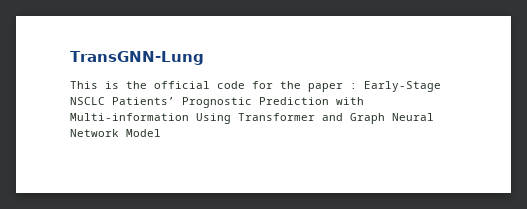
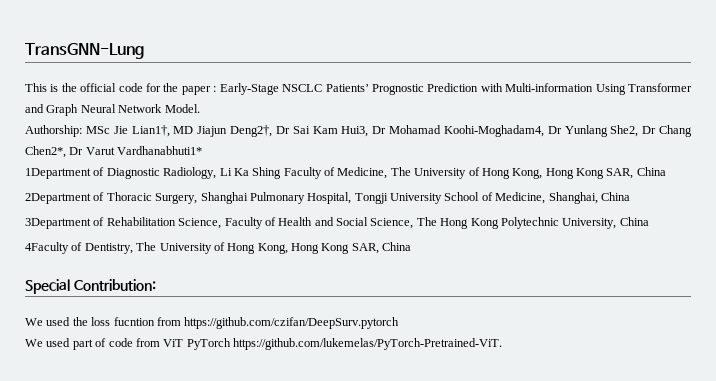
[126,129,161,137] Model -> [164,104,200,113] [25,125,693,137] [25,146,203,158] [25,167,666,179] [25,192,630,204] [25,217,649,229] [25,242,412,254] [25,279,156,294] [25,317,400,329] [25,338,502,350] Model. // Authorship: MSc Jie Lian1†, MD Jiajun Deng2†, Dr Sai Kam Hui3, Dr Mohamad Koohi-Moghadam4, Dr Yunlang She2, Dr Chang Chen2*, Dr Varut Vardhanabhuti1* // 1Department of Diagnostic Radiology, Li Ka Shing Faculty of Medicine, The University of Hong Kong, Hong Kong SAR, China // 2Department of Thoracic Surgery, Shanghai Pulmonary Hospital, Tongji University School of Medicine, Shanghai, China // 3Department of Rehabilitation Science, Faculty of Health and Social Science, The Hong Kong Polytechnic University, China // 4Faculty of Dentistry, The University of Hong Kong, Hong Kong SAR, China // Special Contribution: // We used the loss fucntion from https://github.com/czifan/DeepSurv.pytorch // We used part of code from ViT PyTorch https://github.com/lukemelas/PyTorch-Pretrained-ViT.

